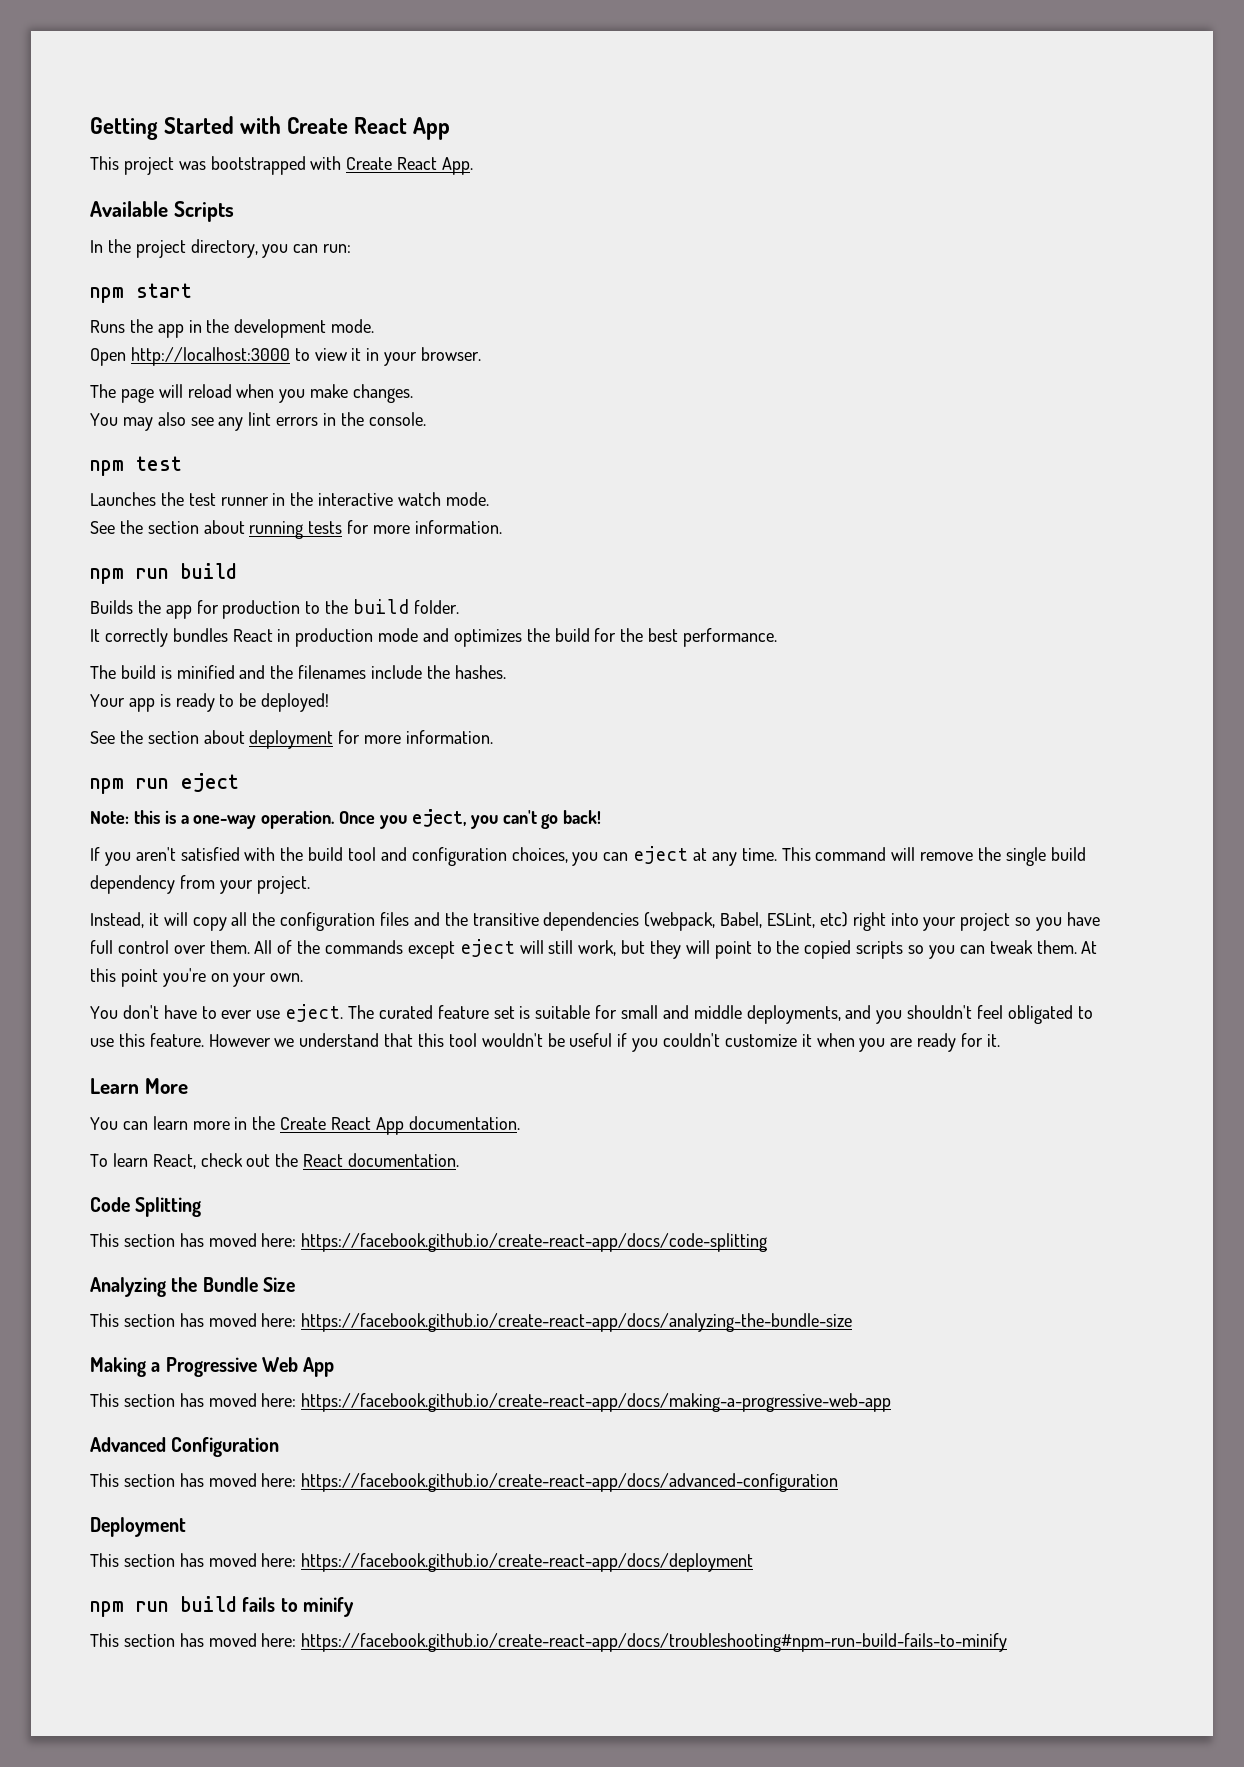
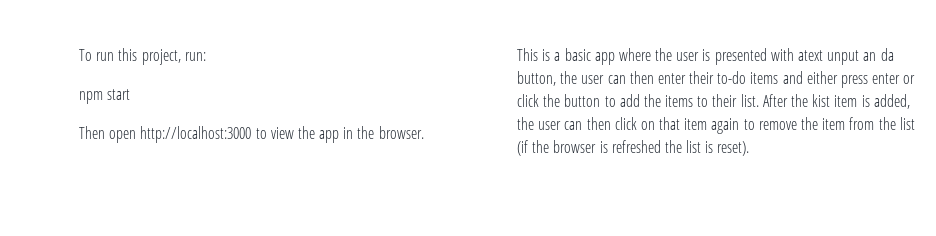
[90,116,451,140] [90,156,474,175] [90,201,234,222] [90,239,352,258] [90,283,192,303] [90,319,375,338] [90,347,481,366] [90,384,414,403] [90,412,426,431] [90,456,182,476] [90,492,489,506] [90,520,502,539] [90,563,237,584] [90,599,459,619] [90,628,778,647] [90,665,506,679] [90,693,330,712] [90,730,494,749] [90,773,239,794] [90,809,602,829] [90,846,1086,866] [90,875,310,894] [90,912,1100,931] [90,939,1098,959] [90,968,304,987] [90,1004,1093,1024] [90,1033,1000,1052] [90,1078,188,1094] [90,1116,520,1135] [90,1153,460,1169] [90,1197,202,1217] [90,1233,768,1252] [90,1277,295,1297] [90,1313,853,1332] [90,1357,335,1377] [90,1393,892,1412] [90,1437,280,1457] [90,1473,839,1492] [90,1517,186,1537] [90,1553,754,1572] [90,1596,354,1617] [90,1633,1008,1652] Getting Started with Create React App // This project was bootstrapped with Create React App. // Available Scripts // In the project directory, you can run: // npm start // Runs the app in the development mode. // Open http://localhost:3000 to view it in your browser. // The page will reload when you make changes. // You may also see any lint errors in the console. // npm test // Launches the test runner in the interactive watch mode. // See the section about running tests for more information. // npm run build // Builds the app for production to the build folder. // It correctly bundles React in production mode and optimizes the build for the best performance. // The build is minified and the filenames include the hashes. // Your app is ready to be deployed! // See the section about deployment for more information. // npm run eject // Note: this is a one-way operation. Once you eject, you can't go back! // If you aren't satisfied with the build tool and configuration choices, you can eject at any time. This command will remove the single build dependency from your project. // Instead, it will copy all the configuration files and the transitive dependencies (webpack, Babel, ESLint, etc) right into your project so you have full control over them. All of the commands except eject will still work, but they will point to the copied scripts so you can tweak them. At this point you're on your own. // You don't have to ever use eject. The curated feature set is suitable for small and middle deployments, and you shouldn't feel obligated to use this feature. However we understand that this tool wouldn't be useful if you couldn't customize it when you are ready for it. // Learn More // You can learn more in the Create React App documentation. // To learn React, check out the React documentation. // Code Splitting // This section has moved here: https://facebook.github.io/create-react-app/docs/code-splitting // Analyzing the Bundle Size // This section has moved here: https://facebook.github.io/create-react-app/docs/analyzing-the-bundle-size // Making a Progressive Web App // This section has moved here: https://facebook.github.io/create-react-app/docs/making-a-progressive-web-app // Advanced Configuration // This section has moved here: https://facebook.github.io/create-react-app/docs/advanced-configuration // Deployment // This section has moved here: https://facebook.github.io/create-react-app/docs/deployment // npm run build fails to minify // This section has moved here: https://facebook.github.io/create-react-app/docs/troubleshooting#npm-run-build-fails-to-minify -> [79,48,206,65] [79,89,131,104] [79,126,424,143] [517,48,894,65] [517,71,916,88] [517,94,910,109] [517,117,915,134] [517,140,750,156] To run this project, run: // npm start // Then open http://localhost:3000 to view the app in the browser. // This is a basic app where the user is presented with atext unput an da button, the user can then enter their to-do items and either press enter or click the button to add the items to their list. After the kist item is added, the user can then click on that item again to remove the item from the list (if the browser is refreshed the list is reset).

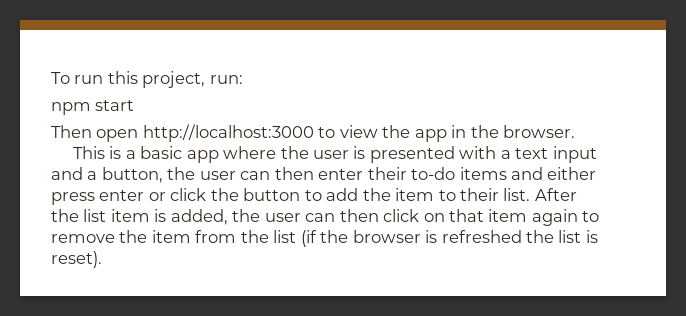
[798,48,894,65] atext unput an da -> [500,146,597,163] [51,167,98,180] a text input and a
[665,95,694,107] items -> [395,188,435,201] item
[812,94,831,107] kist -> [83,209,107,222] list

